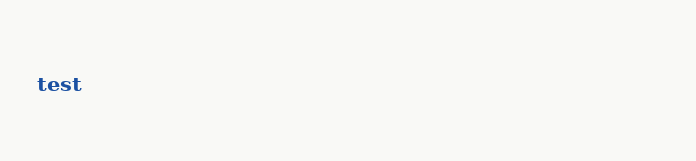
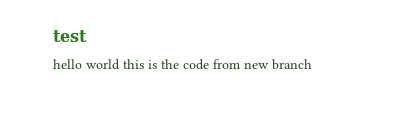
(82, 84) none -> [53,59,312,70] // hello world this is the code from new branch

